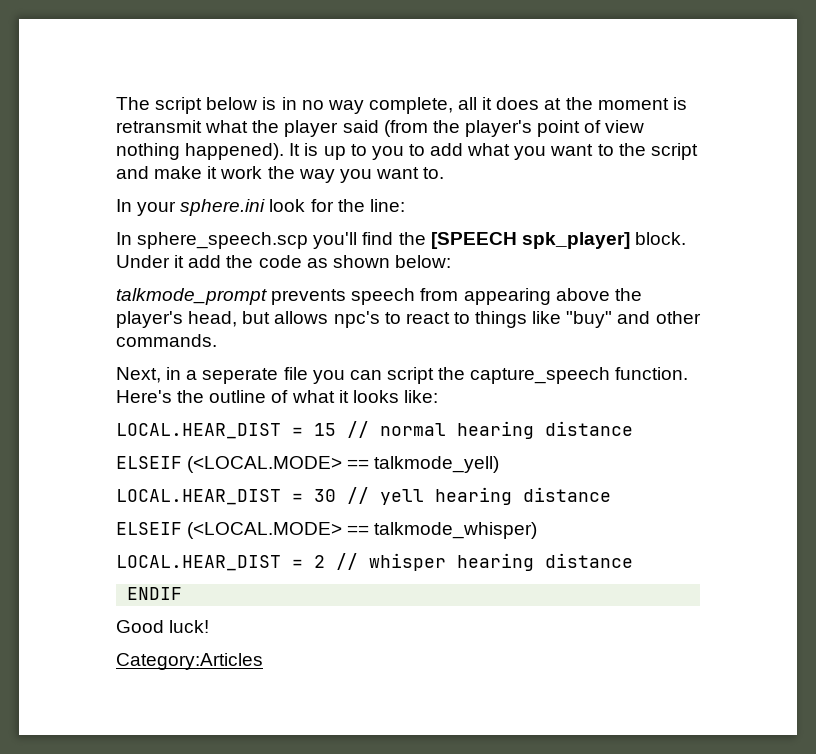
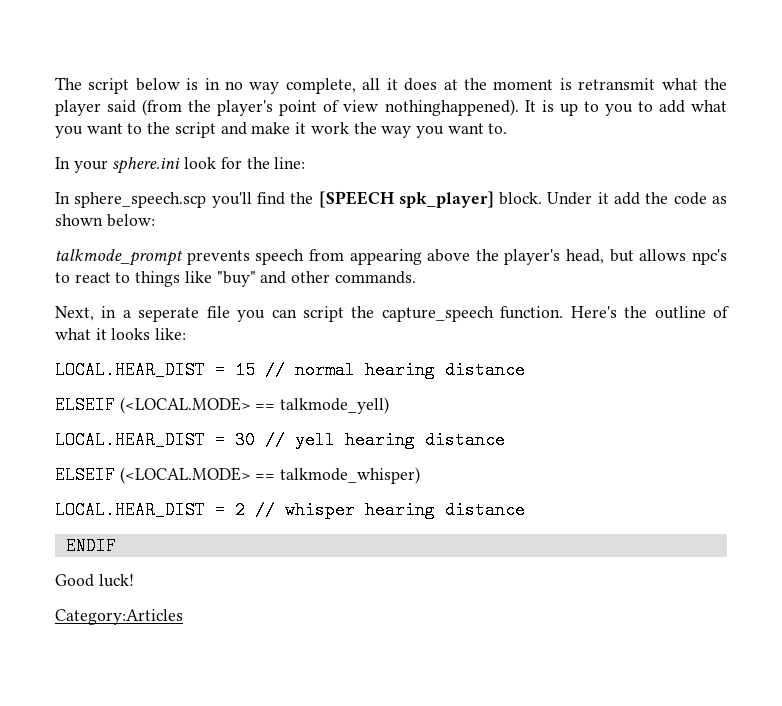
[116,143,285,160] nothing happened). -> [384,99,519,116] nothinghappened).

